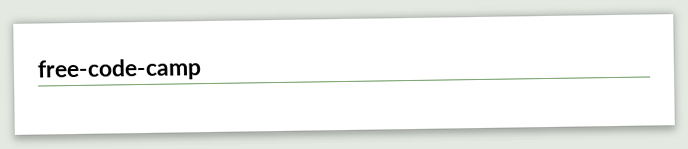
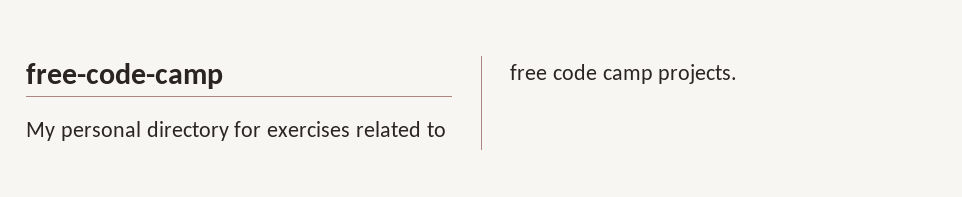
(202, 70) none -> [26,121,446,141] [510,64,738,84] // My personal directory for exercises related to free code camp projects.

